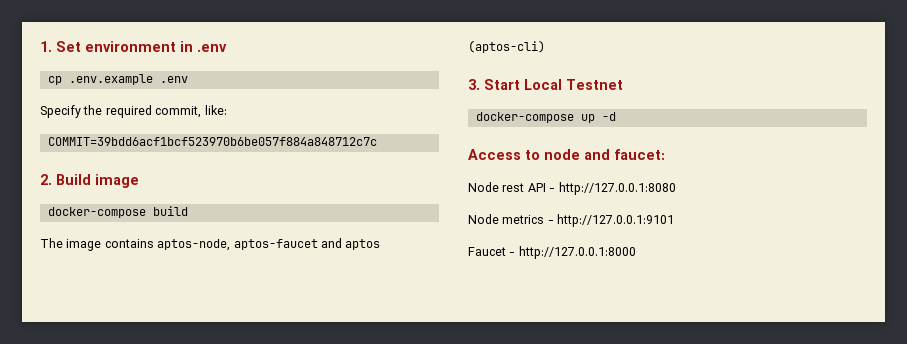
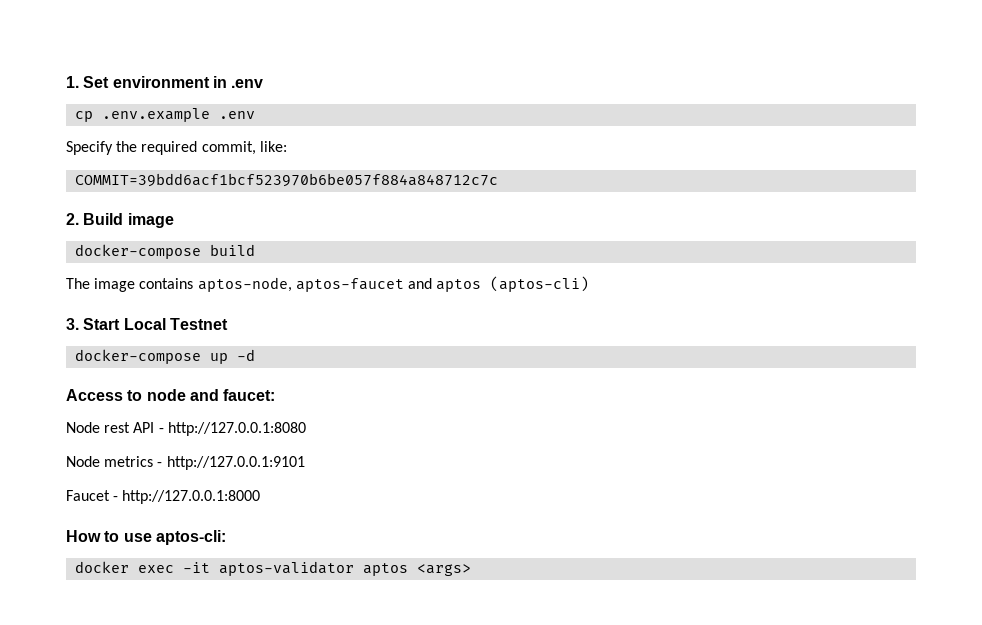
(636, 252) none -> [66,530,226,545] [75,561,472,576] // How to use aptos-cli: // docker exec -it aptos-validator aptos <args>

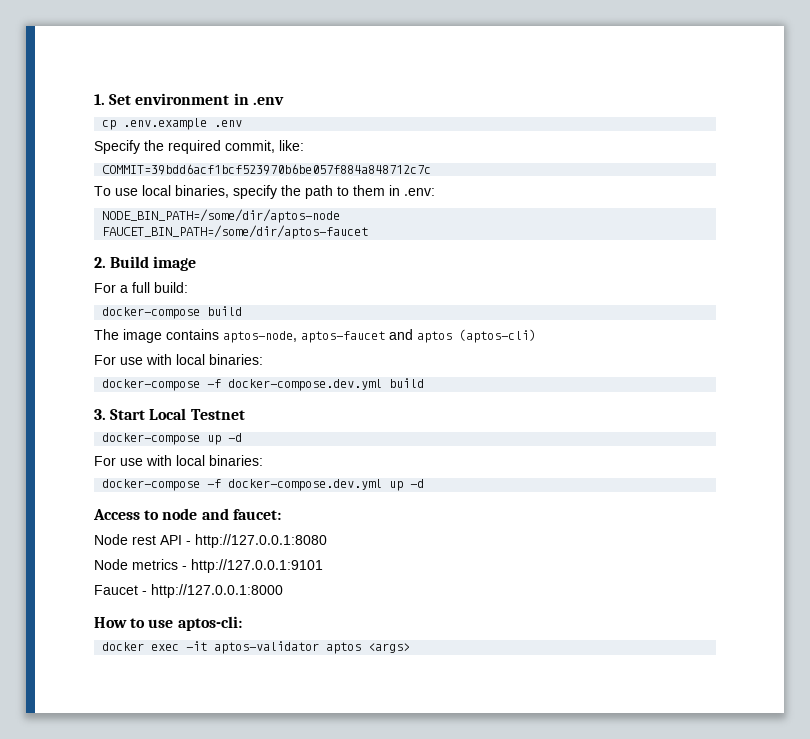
(499, 180) none -> [94,185,435,199] [102,209,341,223] [102,225,369,239] // To use local binaries, specify the path to them in .env: // NODE_BIN_PATH=/some/dir/aptos-node // FAUCET_BIN_PATH=/some/dir/aptos-faucet
(174, 220) none -> [94,282,188,293] // For a full build:
(590, 284) none -> [94,354,263,365] [102,378,425,391] // For use with local binaries: // docker-compose -f docker-compose.dev.yml build
(256, 355) none -> [94,455,263,466] [102,479,425,491] // For use with local binaries: // docker-compose -f docker-compose.dev.yml up -d

